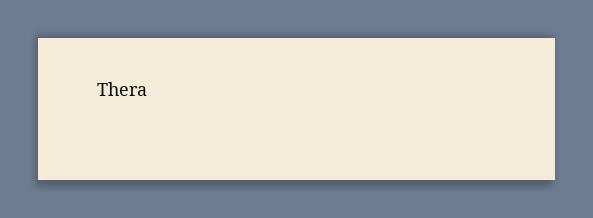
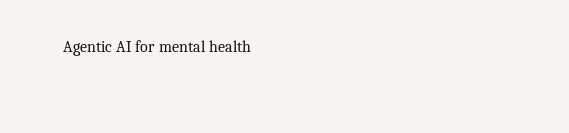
[97,82,147,96] Thera -> [63,40,251,56] Agentic AI for mental health

